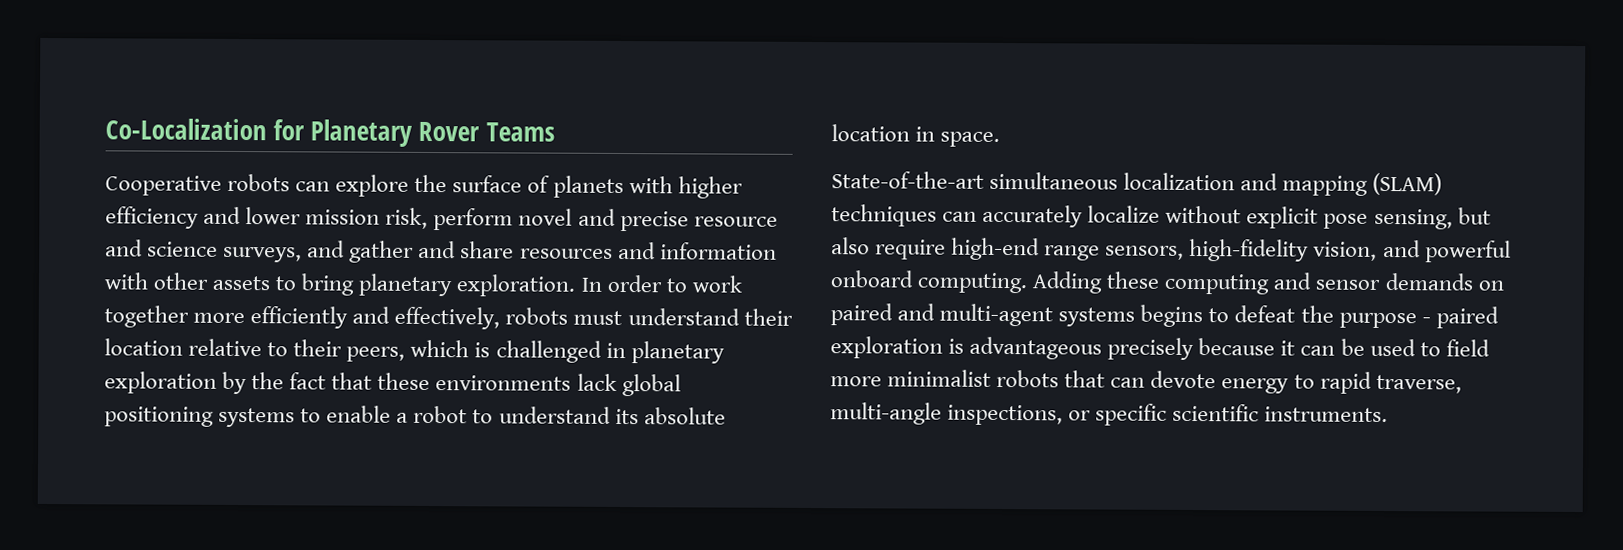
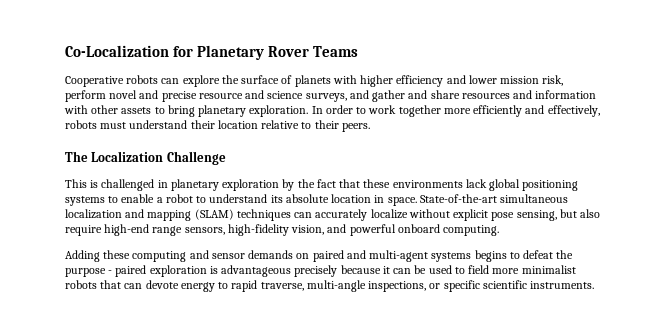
[346,339,470,362] peers, which -> [341,123,370,132] [65,151,226,165] [65,179,87,188] peers. // The Localization Challenge // This
(1001, 139) // -> (417, 201) none
(1029, 283) none -> (500, 230) //

